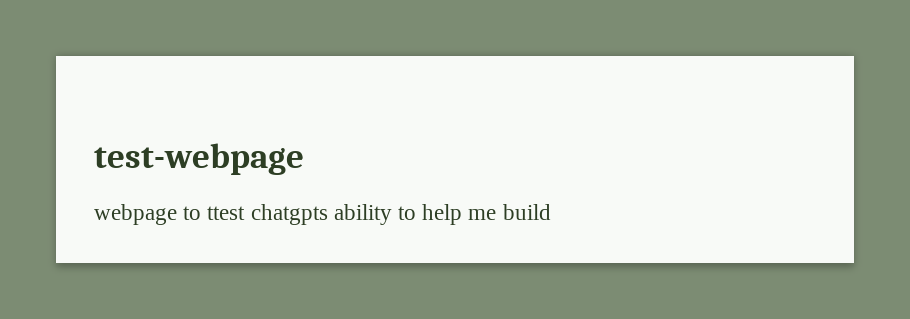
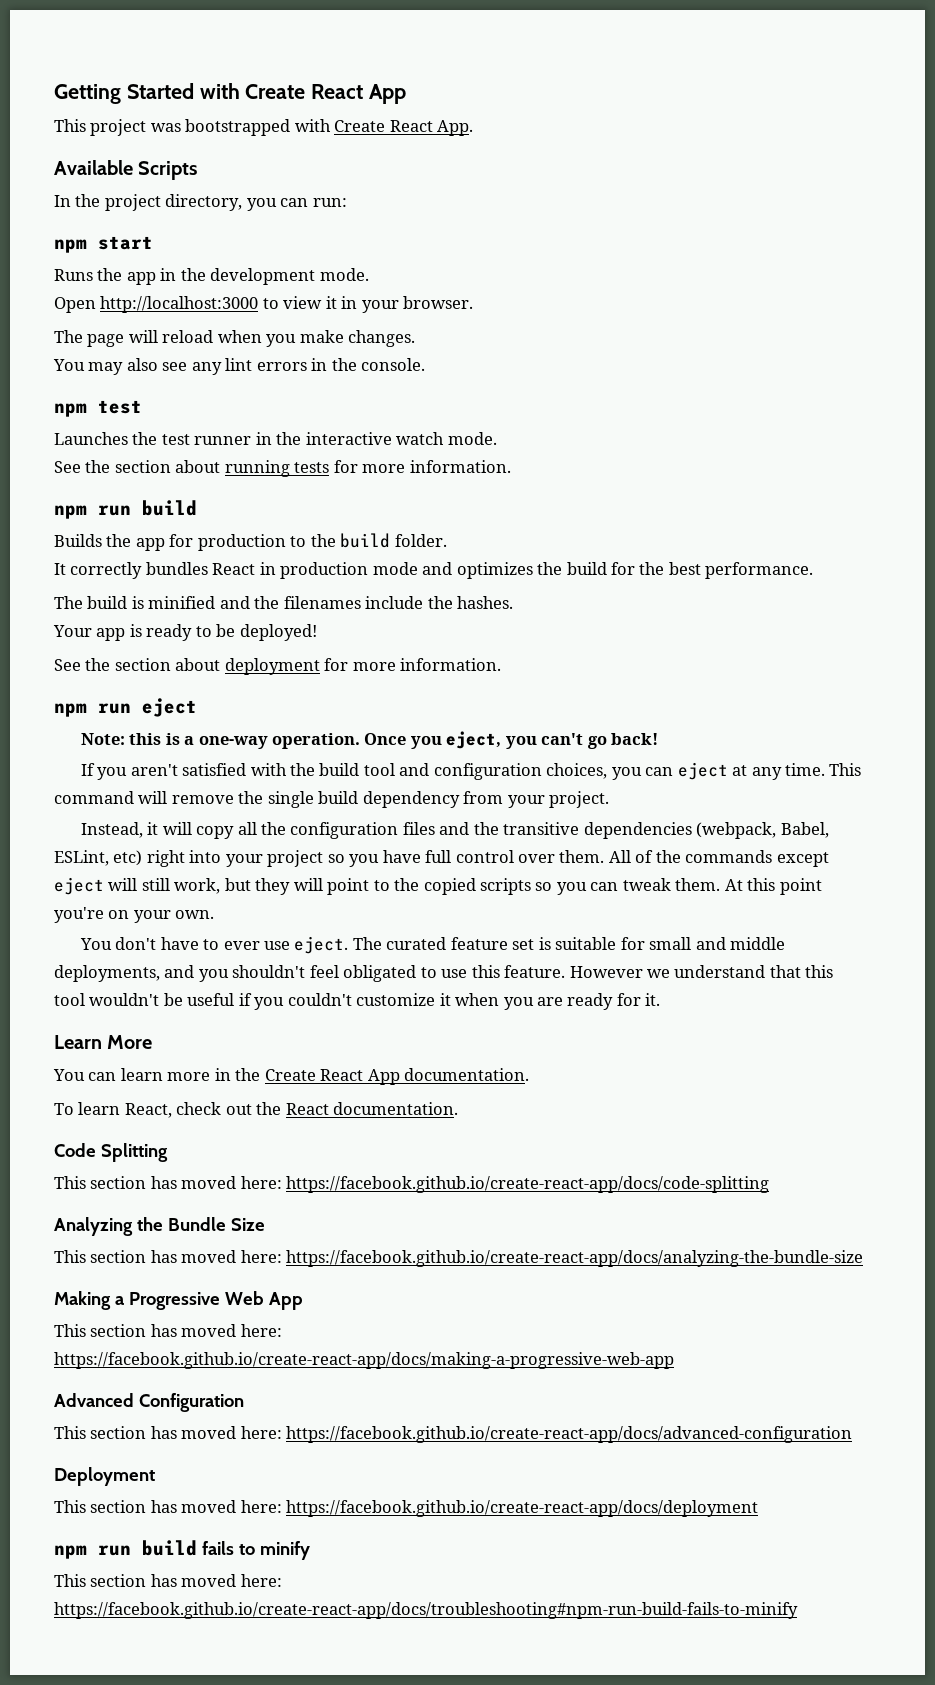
[94,143,304,175] [94,204,551,225] test-webpage // webpage to ttest chatgpts ability to help me build -> [54,83,407,104] [54,119,474,136] [54,160,198,180] [54,194,347,211] [54,236,153,253] [54,268,369,285] [54,296,474,313] [54,330,416,347] [53,358,426,375] [54,400,142,417] [54,432,497,445] [54,460,511,477] [54,500,197,519] [54,533,447,551] [54,562,814,579] [54,596,514,609] [53,624,317,641] [54,658,502,675] [54,698,197,717] [80,731,659,749] [80,762,862,780] [54,791,610,808] [80,822,829,839] [54,850,829,867] [54,877,822,895] [54,907,215,923] [79,936,786,954] [54,965,834,982] [54,993,661,1010] [54,1035,153,1049] [53,1068,530,1085] [54,1102,459,1118] [54,1143,168,1162] [54,1176,770,1193] [54,1217,265,1236] [54,1250,864,1267] [54,1291,303,1310] [54,1324,282,1337] [54,1352,674,1369] [54,1393,244,1412] [54,1426,853,1443] [54,1467,155,1486] [54,1500,759,1517] [54,1540,310,1560] [54,1574,282,1587] [54,1602,798,1619] Getting Started with Create React App // This project was bootstrapped with Create React App. // Available Scripts // In the project directory, you can run: // npm start // Runs the app in the development mode. // Open http://localhost:3000 to view it in your browser. // The page will reload when you make changes. // You may also see any lint errors in the console. // npm test // Launches the test runner in the interactive watch mode. // See the section about running tests for more information. // npm run build // Builds the app for production to the build folder. // It correctly bundles React in production mode and optimizes the build for the best performance. // The build is minified and the filenames include the hashes. // Your app is ready to be deployed! // See the section about deployment for more information. // npm run eject // Note: this is a one-way operation. Once you eject, you can't go back! // If you aren't satisfied with the build tool and configuration choices, you can eject at any time. This command will remove the single build dependency from your project. // Instead, it will copy all the configuration files and the transitive dependencies (webpack, Babel, ESLint, etc) right into your project so you have full control over them. All of the commands except eject will still work, but they will point to the copied scripts so you can tweak them. At this point you're on your own. // You don't have to ever use eject. The curated feature set is suitable for small and middle deployments, and you shouldn't feel obligated to use this feature. However we understand that this tool wouldn't be useful if you couldn't customize it when you are ready for it. // Learn More // You can learn more in the Create React App documentation. // To learn React, check out the React documentation. // Code Splitting // This section has moved here: https://facebook.github.io/create-react-app/docs/code-splitting // Analyzing the Bundle Size // This section has moved here: https://facebook.github.io/create-react-app/docs/analyzing-the-bundle-size // Making a Progressive Web App // This section has moved here: https://facebook.github.io/create-react-app/docs/making-a-progressive-web-app // Advanced Configuration // This section has moved here: https://facebook.github.io/create-react-app/docs/advanced-configuration // Deployment // This section has moved here: https://facebook.github.io/create-react-app/docs/deployment // npm run build fails to minify // This section has moved here: https://facebook.github.io/create-react-app/docs/troubleshooting#npm-run-build-fails-to-minify

